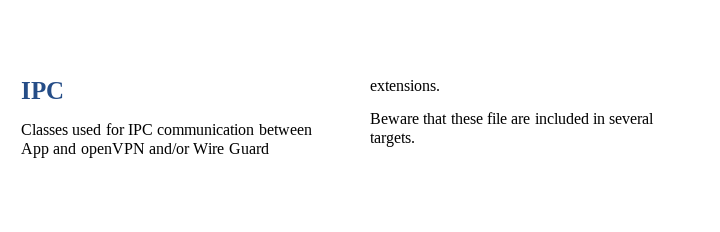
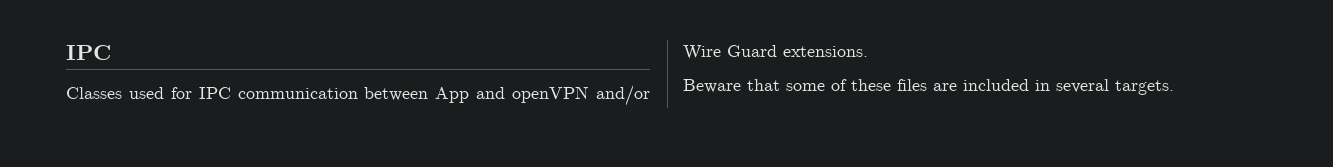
[450,112,507,124] these file -> [786,79,927,91] some of these files

